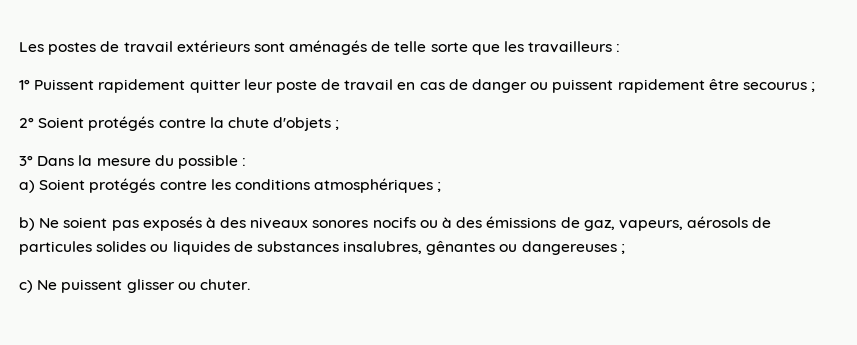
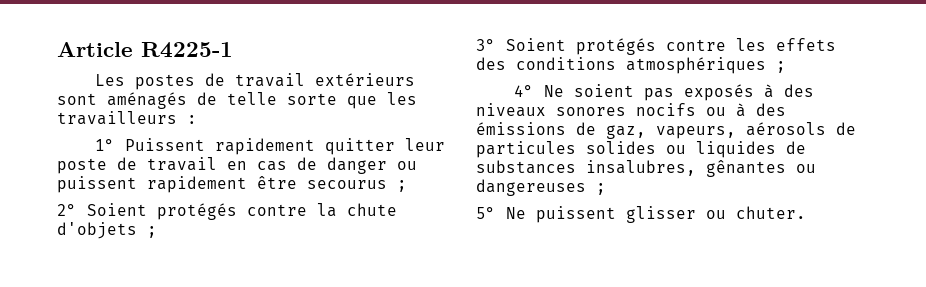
(19, 47) none -> [57,42,233,58] Article R4225-1 //
[37,155,247,169] [19,180,35,193] Dans la mesure du possible : // a) -> (496, 45) none
(231, 184) none -> [776,38,836,51] [476,57,506,70] effets des
[19,217,35,231] b) -> [513,85,534,97] 4°
[19,280,33,293] c) -> [476,207,496,219] 5°

